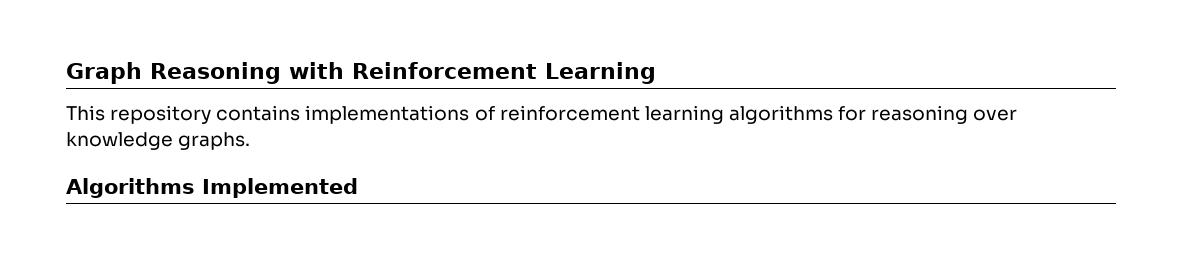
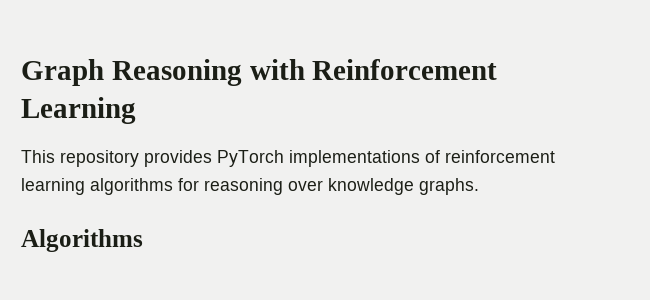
[216,105,301,121] contains -> [144,150,284,167] provides PyTorch
[202,178,358,198] Implemented -> (143, 240) none

